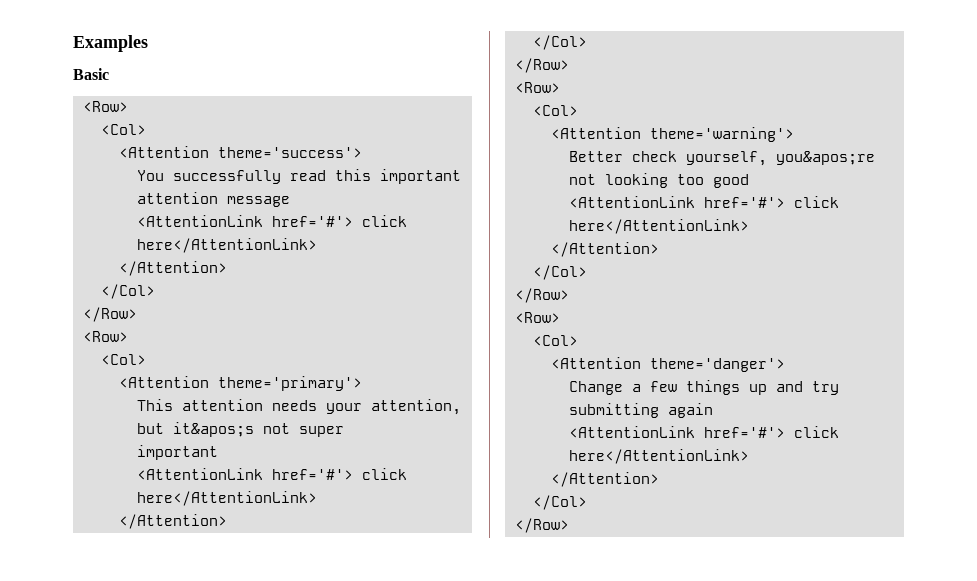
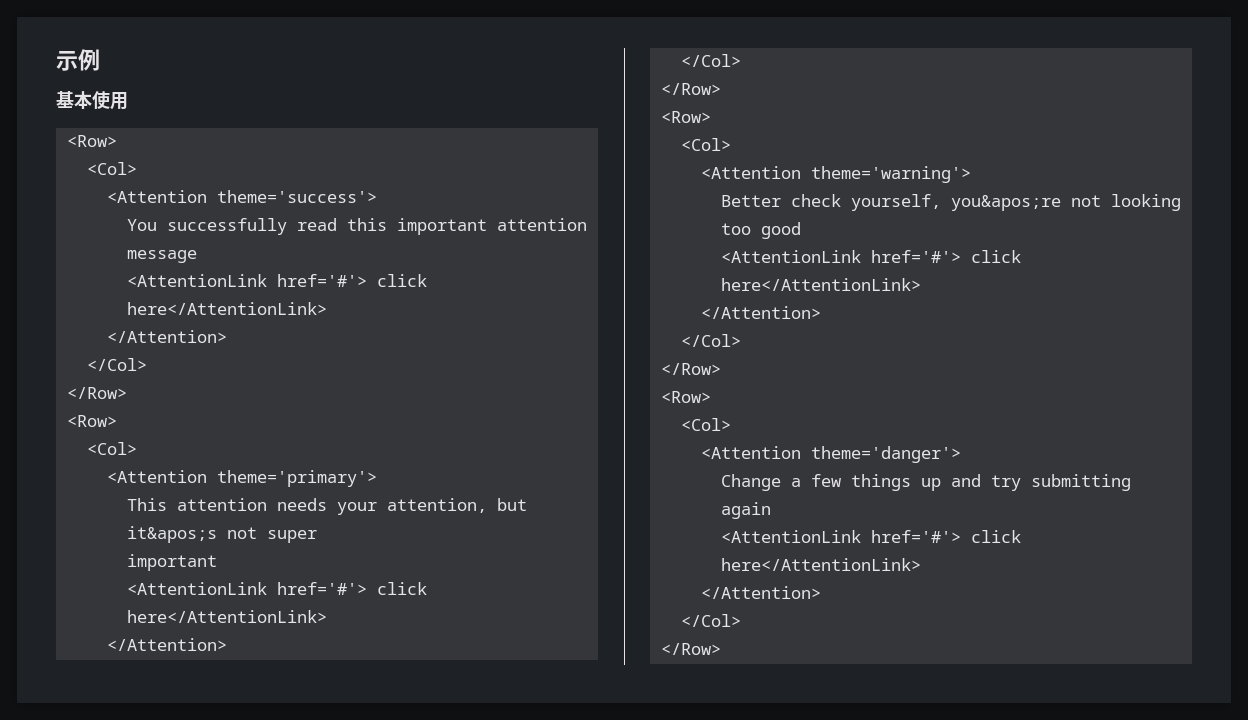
[73,35,148,52] [73,68,109,80] Examples // Basic -> [56,49,100,71] [56,91,128,110] 示例 // 基本使用

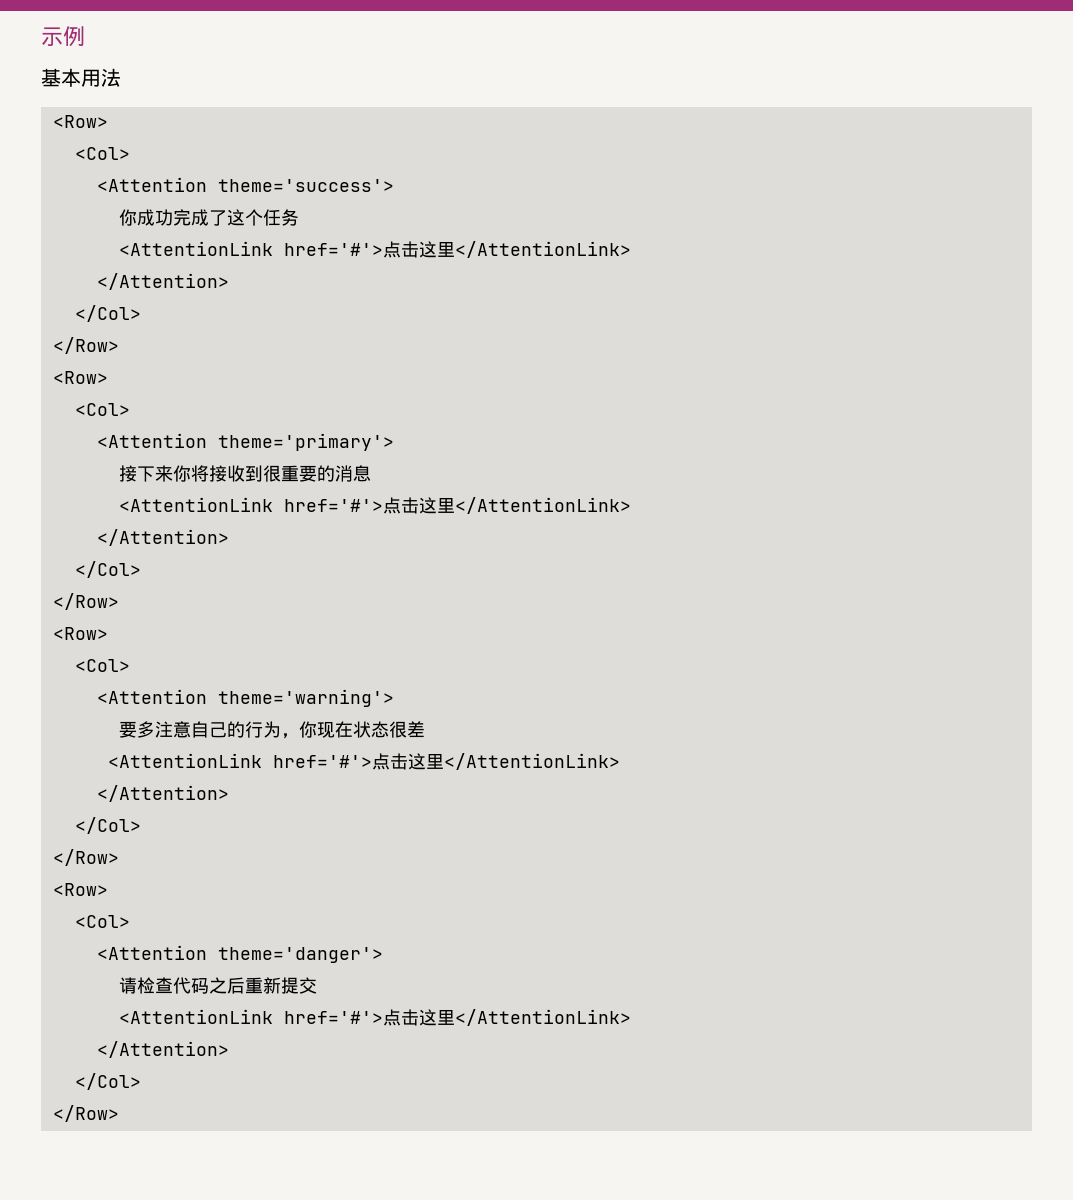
[92,91,110,109] 使 -> (81, 77) none
(128, 101) none -> [101,68,121,87] 法
[126,218,587,235] [126,250,197,263] [126,274,427,287] [126,302,327,315] You successfully read this important attention message // <AttentionLink href='#'> click here</AttentionLink> -> [119,209,299,226] [119,241,631,258] 你成功完成了这个任务 // <AttentionLink href='#'>点击这里</AttentionLink>
[126,498,527,515] [126,526,317,543] [126,554,217,571] [126,582,427,595] [126,610,327,623] This attention needs your attention, but it&apos;s not super // important // <AttentionLink href='#'> click here</AttentionLink> -> [119,465,371,482] [119,497,631,514] 接下来你将接收到很重要的消息 // <AttentionLink href='#'>点击这里</AttentionLink>
[720,194,1181,211] [720,222,801,239] [720,250,1021,263] [720,278,921,291] Better check yourself, you&apos;re not looking too good // <AttentionLink href='#'> click here</AttentionLink> -> [119,721,425,739] [108,753,620,770] 要多注意自己的行为，你现在状态很差 // <AttentionLink href='#'>点击这里</AttentionLink>
[720,474,1131,491] [720,502,771,519] [720,530,1021,543] [720,558,921,571] Change a few things up and try submitting again // <AttentionLink href='#'> click here</AttentionLink> -> [119,977,317,994] [119,1009,631,1026] 请检查代码之后重新提交 // <AttentionLink href='#'>点击这里</AttentionLink>

